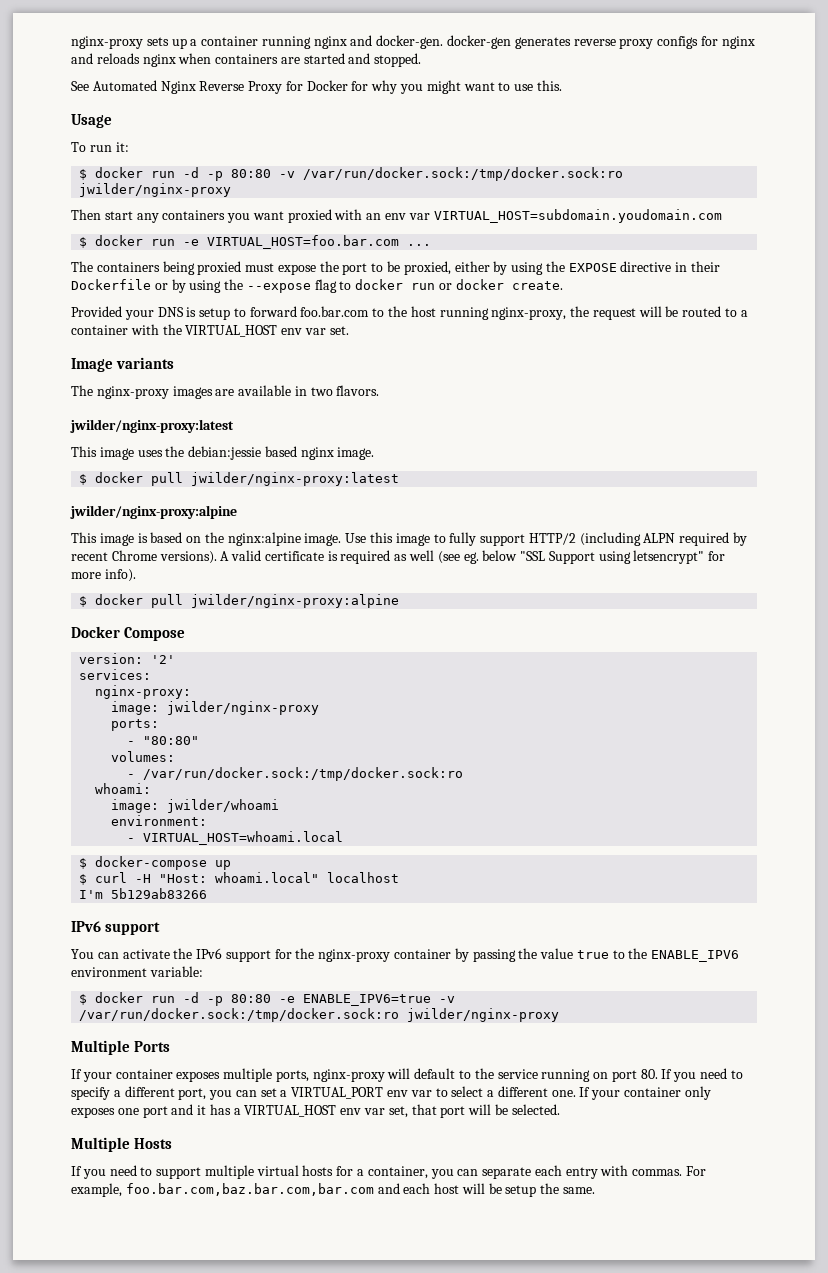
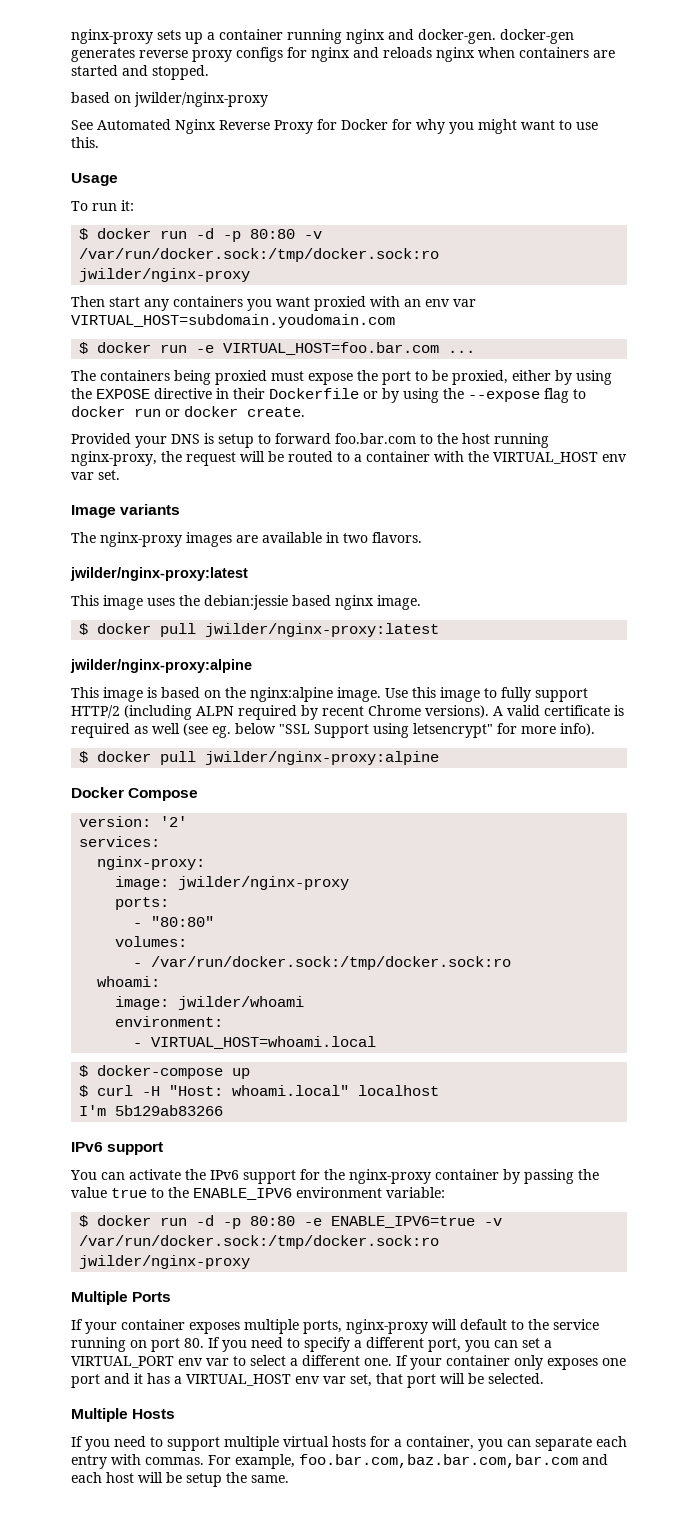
(422, 60) none -> [71,92,268,107] // based on jwilder/nginx-proxy

